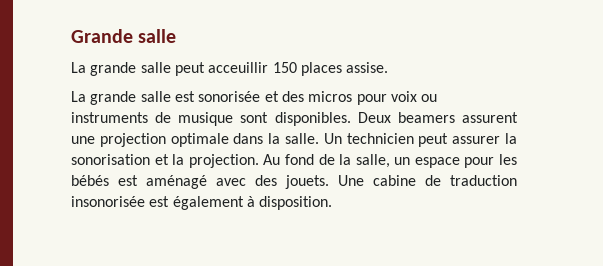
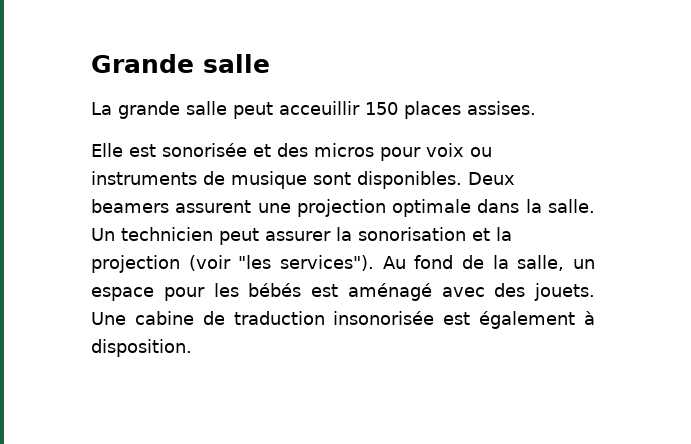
[346,62,389,73] [71,91,171,105] assise. // La grande salle -> [467,101,536,115] [91,143,123,157] assises. // Elle
[188,154,259,168] projection. -> [91,255,374,273] projection (voir "les services").

